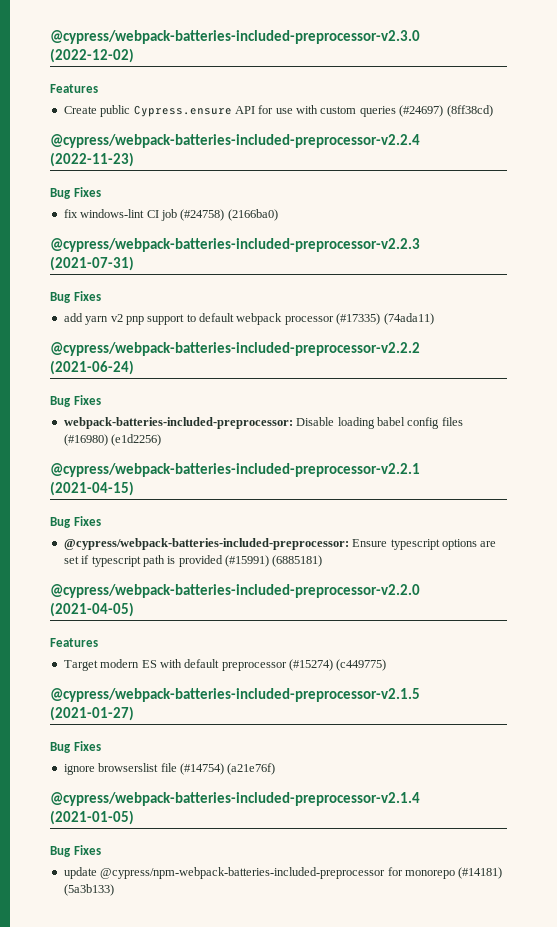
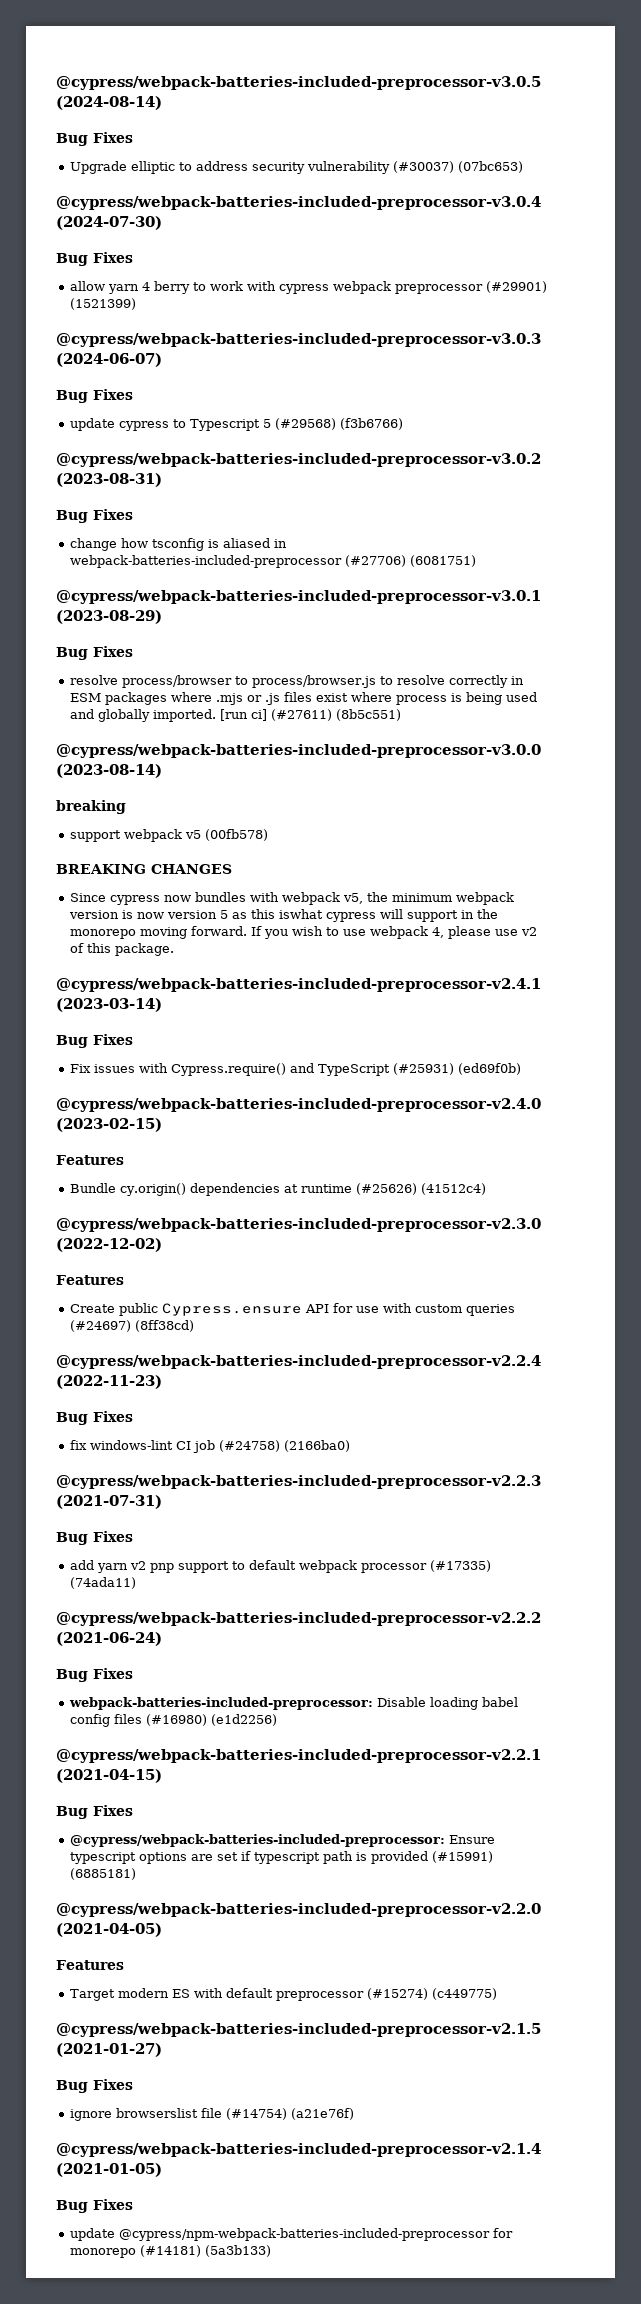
(50, 37) none -> [56,76,541,90] [56,96,162,110] [56,132,133,146] [70,161,524,174] [56,196,541,210] [56,216,162,230] [56,252,133,266] [70,281,548,294] [70,298,137,310] [56,333,541,347] [56,353,162,367] [56,389,133,403] [70,418,404,431] [56,453,541,467] [56,473,162,487] [56,509,133,523] [70,538,288,551] [70,555,477,568] [56,590,541,604] [56,610,162,624] [56,646,133,660] [70,675,525,688] [70,692,538,705] [70,709,402,722] [56,744,541,758] [56,764,162,778] [56,800,126,814] [70,829,269,842] [56,864,232,874] [70,892,515,905] [69,909,499,922] [70,926,538,939] [70,943,175,956] [56,978,541,992] [56,998,162,1012] [56,1034,133,1048] [70,1063,522,1076] [56,1098,541,1112] [56,1118,162,1132] [56,1155,124,1165] [70,1183,487,1196] @cypress/webpack-batteries-included-preprocessor-v3.0.5 (2024-08-14) // Bug Fixes // Upgrade elliptic to address security vulnerability (#30037) (07bc653) // @cypress/webpack-batteries-included-preprocessor-v3.0.4 (2024-07-30) // Bug Fixes // allow yarn 4 berry to work with cypress webpack preprocessor (#29901) (1521399) // @cypress/webpack-batteries-included-preprocessor-v3.0.3 (2024-06-07) // Bug Fixes // update cypress to Typescript 5 (#29568) (f3b6766) // @cypress/webpack-batteries-included-preprocessor-v3.0.2 (2023-08-31) // Bug Fixes // change how tsconfig is aliased in webpack-batteries-included-preprocessor (#27706) (6081751) // @cypress/webpack-batteries-included-preprocessor-v3.0.1 (2023-08-29) // Bug Fixes // resolve process/browser to process/browser.js to resolve correctly in ESM packages where .mjs or .js files exist where process is being used and globally imported. [run ci] (#27611) (8b5c551) // @cypress/webpack-batteries-included-preprocessor-v3.0.0 (2023-08-14) // breaking // support webpack v5 (00fb578) // BREAKING CHANGES // Since cypress now bundles with webpack v5, the minimum webpack version is now version 5 as this iswhat cypress will support in the monorepo moving forward. If you wish to use webpack 4, please use v2 of this package. // @cypress/webpack-batteries-included-preprocessor-v2.4.1 (2023-03-14) // Bug Fixes // Fix issues with Cypress.require() and TypeScript (#25931) (ed69f0b) // @cypress/webpack-batteries-included-preprocessor-v2.4.0 (2023-02-15) // Features // Bundle cy.origin() dependencies at runtime (#25626) (41512c4) //

